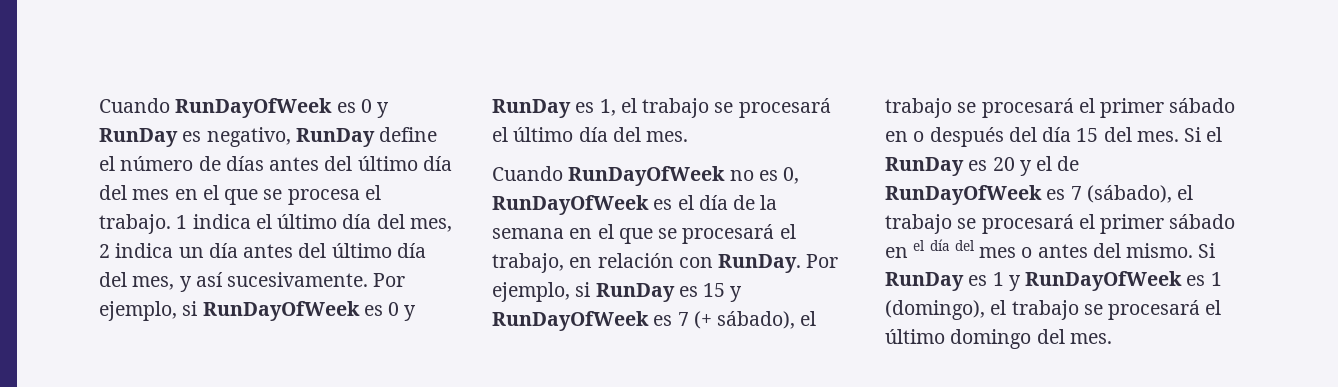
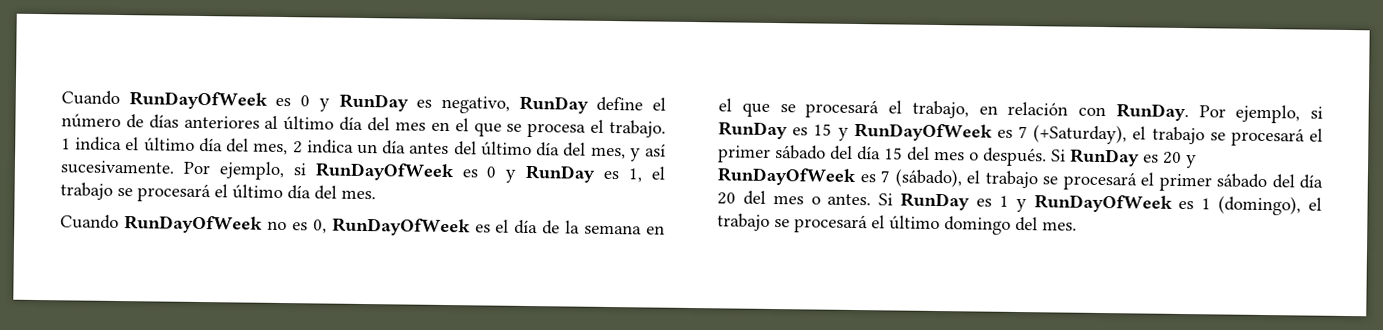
[269,156,353,171] antes del -> [183,115,279,129] anteriores al
[693,311,817,329] [885,98,1236,118] [885,127,1004,147] (+ sábado), el trabajo se procesará el primer sábado en o después -> [1033,124,1323,147] [718,145,826,163] (+Saturday), el trabajo se procesará el primer sábado
[1136,127,1223,142] mes. Si el -> [934,147,1066,167] mes o después. Si
[1036,156,1080,171] el de -> (1197, 162) none
[885,239,1194,258] en el día del mes o antes del mismo. -> [1271,174,1323,189] [717,190,872,206] del día 20 del mes o antes.

